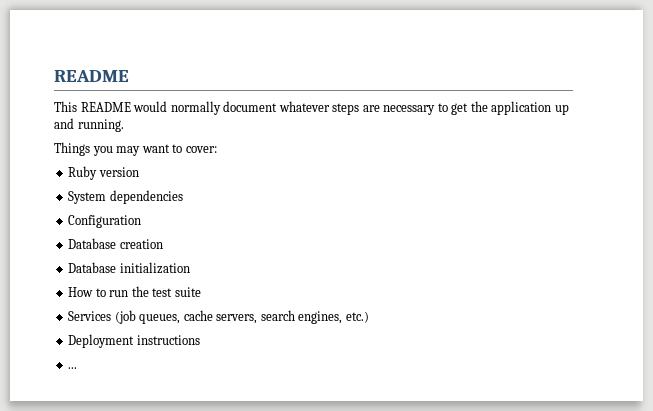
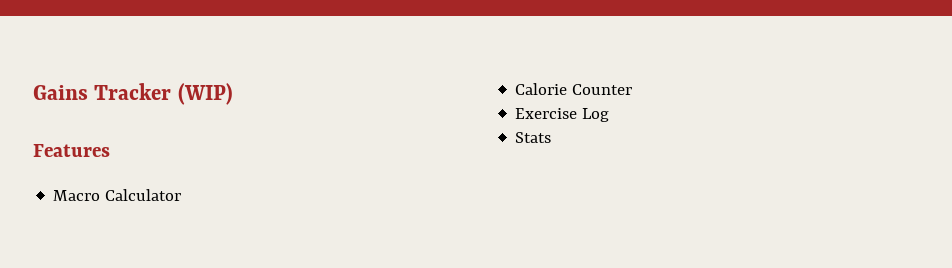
[54,70,129,82] [54,101,569,115] [54,118,124,132] [54,142,217,156] [68,166,139,180] [68,190,183,204] [68,215,142,228] [68,238,163,249] [68,262,190,274] [68,286,201,297] [68,310,369,324] [68,334,200,348] [68,367,78,369] README // This README would normally document whatever steps are necessary to get the application up and running. // Things you may want to cover: // Ruby version // System dependencies // Configuration // Database creation // Database initialization // How to run the test suite // Services (job queues, cache servers, search engines, etc.) // Deployment instructions // ... -> [33,83,233,105] [33,144,110,157] [53,189,182,201] [515,83,633,95] [515,108,610,122] [515,132,552,143] Gains Tracker (WIP) // Features // Macro Calculator // Calorie Counter // Exercise Log // Stats

